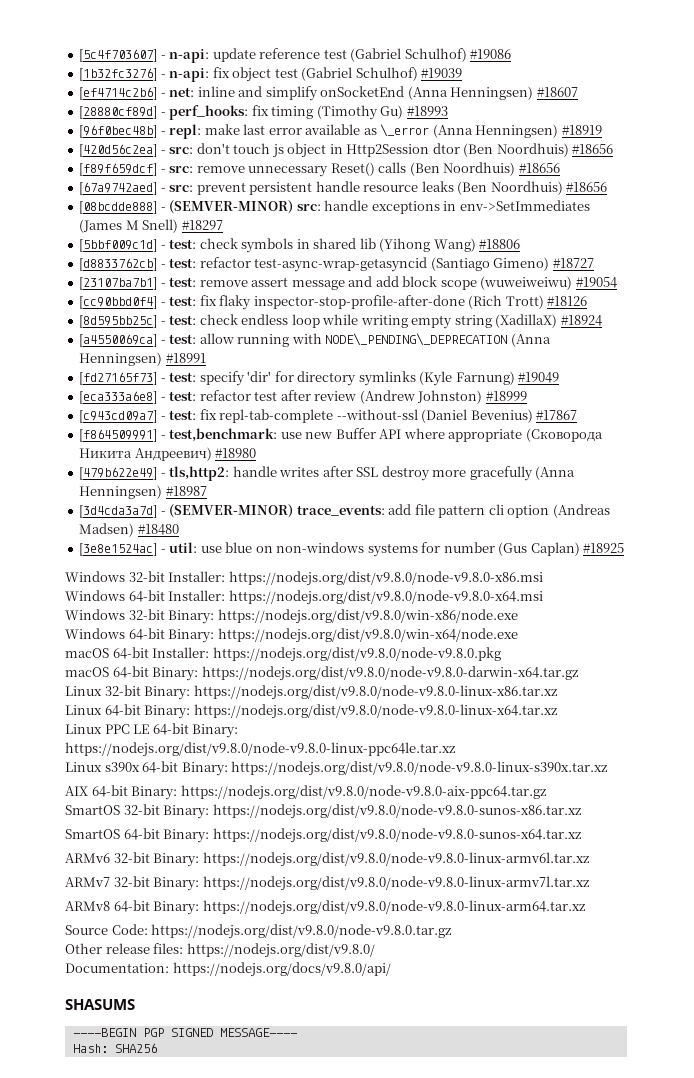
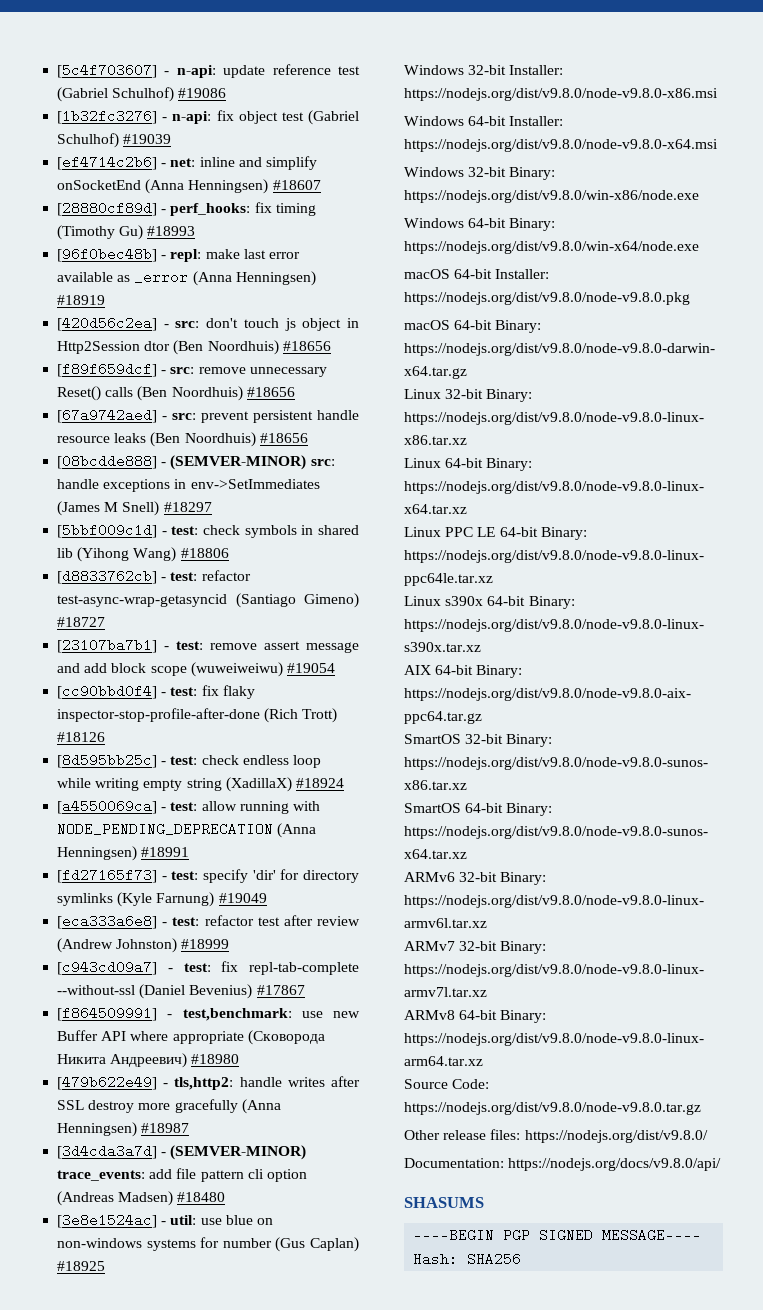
[380,124,430,137] \_error -> [134,270,189,284] _error
[325,333,508,346] NODE\_PENDING\_DEPRECATION -> [57,822,274,836] NODE_PENDING_DEPRECATION

